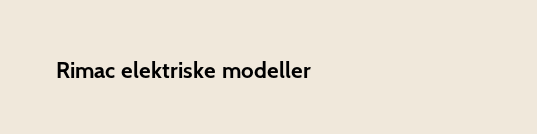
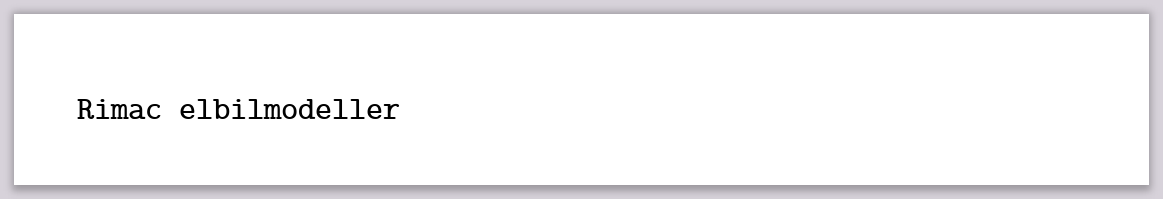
[121,61,312,78] elektriske modeller -> [179,99,400,119] elbilmodeller

